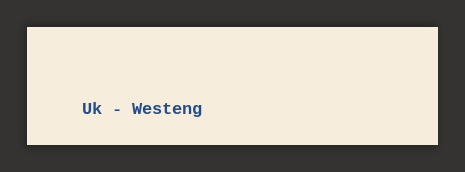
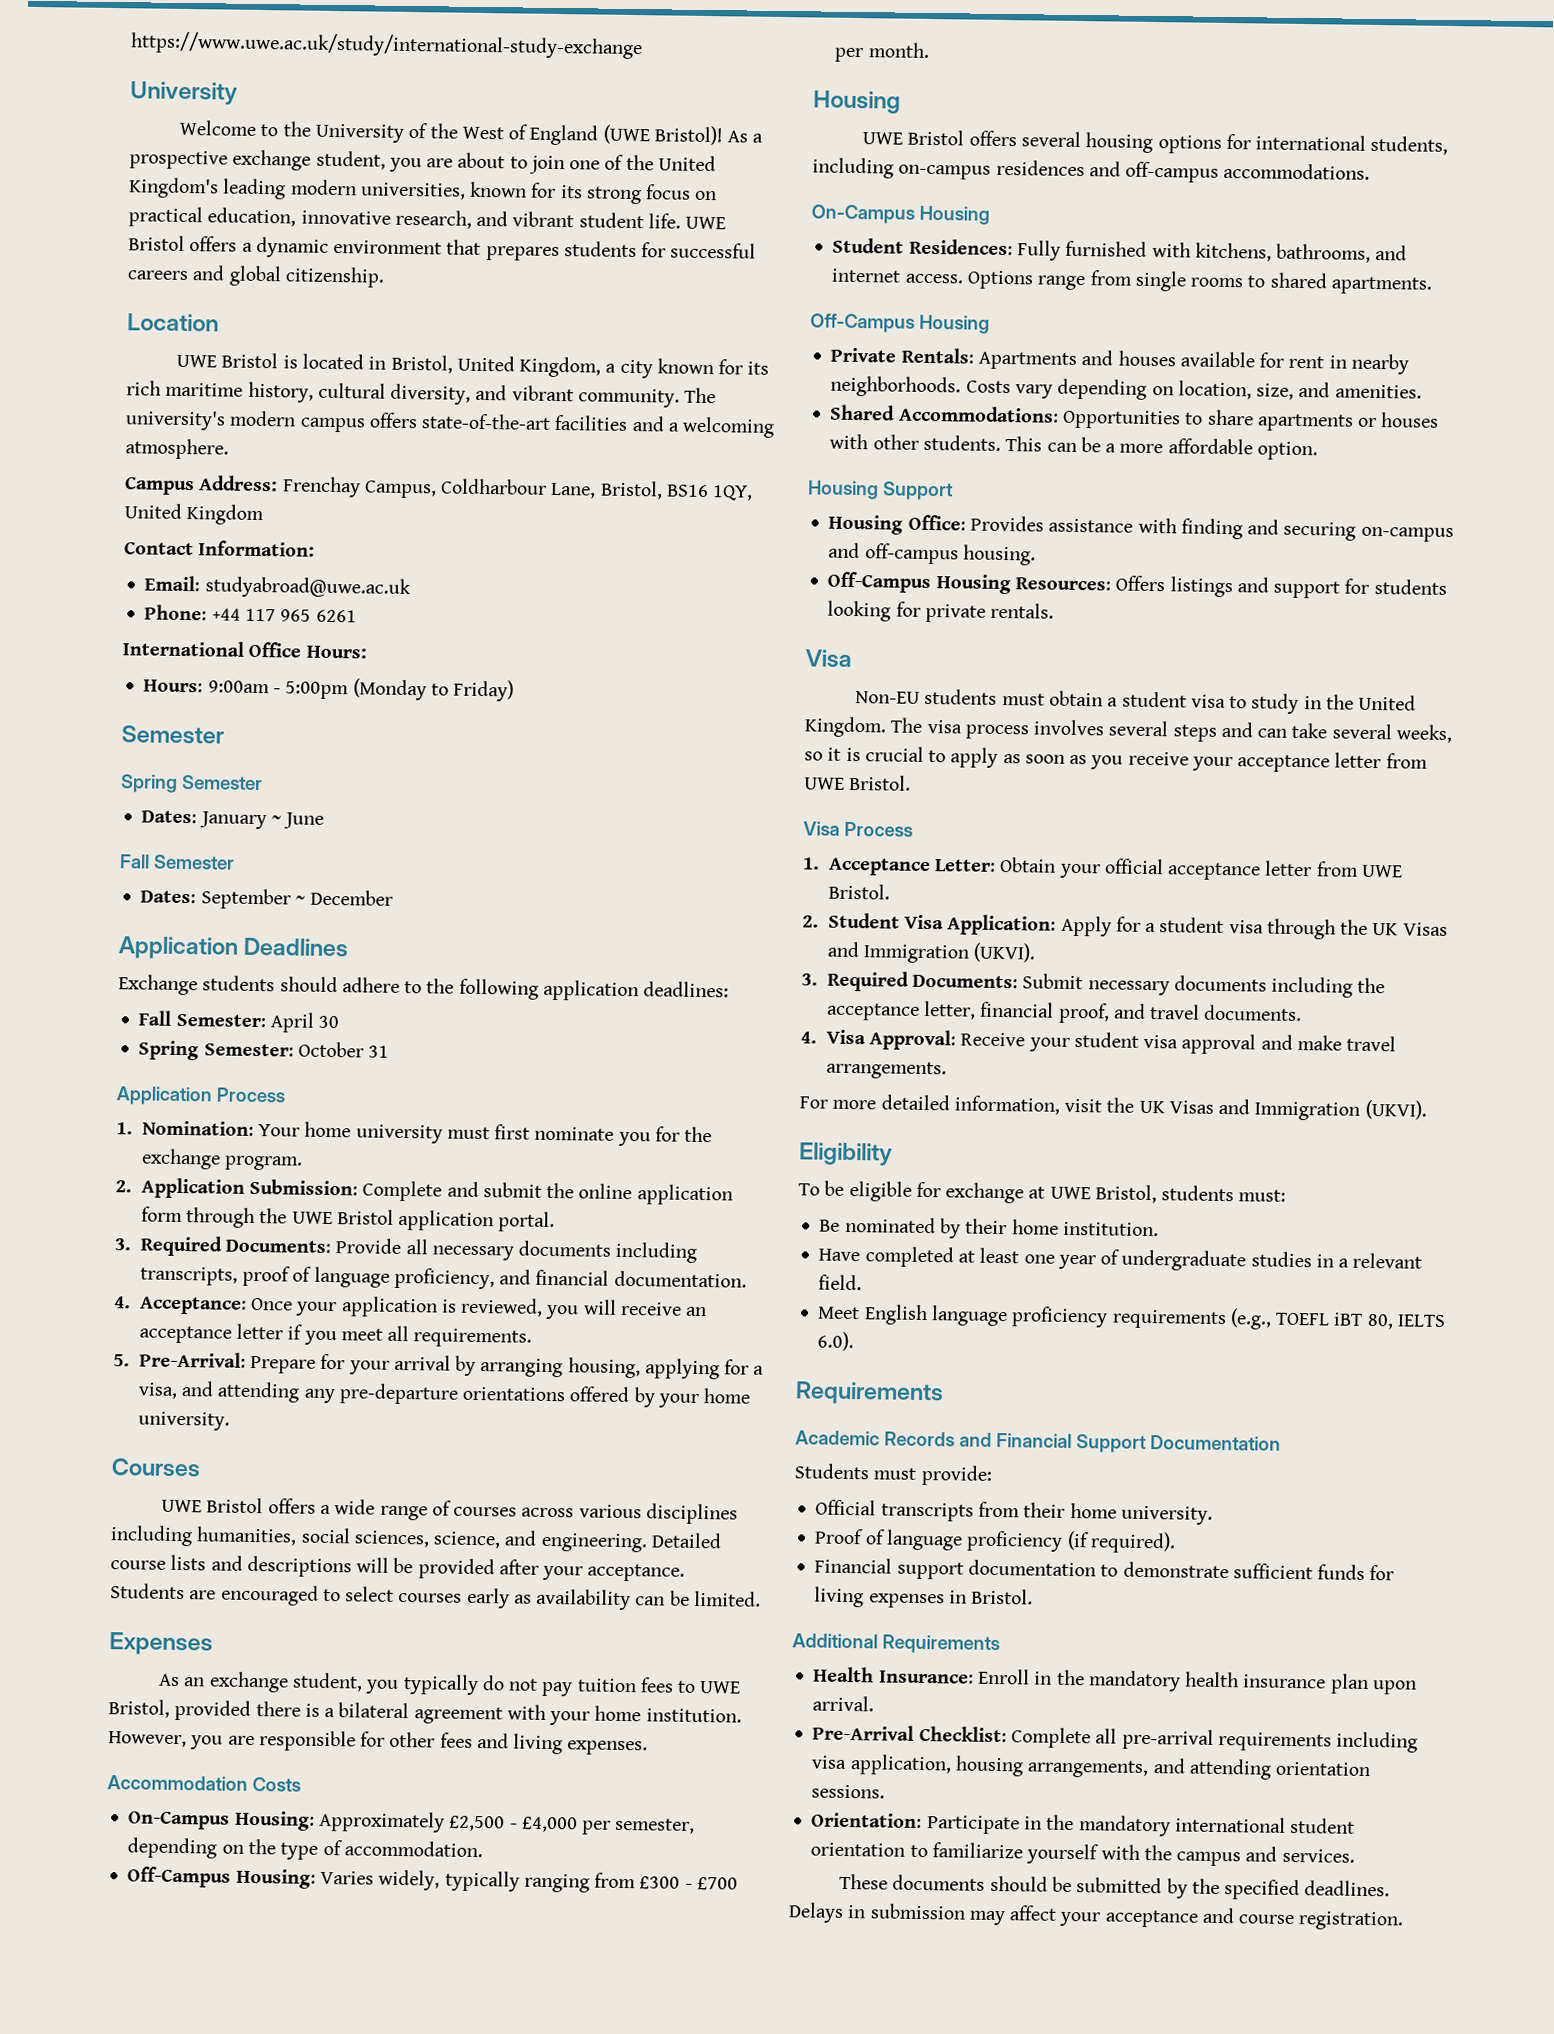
[82,102,202,117] Uk - Westeng -> [130,31,643,60] [130,81,238,105] [179,119,764,146] [129,149,716,175] [128,177,718,205] [128,206,727,230] [128,235,757,262] [127,265,385,288] [127,313,219,332] [176,352,770,379] [126,380,717,408] [125,410,776,438] [125,438,229,460] [124,475,754,501] [124,503,265,526] [124,540,316,557] [144,575,411,600] [144,604,357,623] [122,640,367,659] [143,678,515,702] [121,725,224,745] [120,774,263,793] [141,810,325,830] [119,854,235,870] [140,888,394,910] [118,936,350,960] [118,974,730,1002] [138,1010,340,1033] [138,1040,390,1061] [116,1086,285,1106] [116,1120,713,1147] [140,1148,304,1171] [115,1177,733,1206] [140,1206,556,1233] [114,1235,698,1263] [139,1265,747,1290] [114,1296,708,1320] [138,1323,533,1348] [113,1351,765,1380] [137,1381,752,1408] [137,1411,230,1431] [111,1458,201,1478] [161,1497,738,1525] [110,1525,722,1553] [110,1554,686,1582] [110,1583,761,1611] [109,1632,213,1656] [158,1671,742,1697] [108,1699,742,1726] [108,1730,649,1756] [107,1775,301,1792] [128,1810,696,1835] [127,1837,483,1860] [127,1866,738,1893] [834,42,930,63] [813,90,901,114] [862,129,1449,155] [812,157,1371,183] [811,204,990,225] [832,237,1408,263] [831,268,1432,295] [810,313,990,334] [830,347,1409,375] [830,375,1422,400] [830,404,1440,432] [829,433,1318,461] [807,480,954,501] [828,514,1454,543] [828,542,1036,566] [827,571,1447,599] [827,600,1055,623] [805,649,852,668] [855,688,1417,714] [804,716,1452,744] [804,746,1428,773] [804,774,912,791] [803,821,913,837] [802,856,1403,881] [827,883,890,900] [802,912,1448,940] [826,941,1037,964] [801,970,1386,998] [825,1000,1303,1024] [800,1029,1397,1055] [825,1060,947,1080] [799,1094,1427,1121] [799,1142,893,1166] [798,1180,1287,1204] [819,1216,1159,1239] [818,1246,1423,1272] [818,1274,863,1291] [817,1304,1446,1330] [817,1331,855,1352] [795,1381,944,1406] [795,1430,1281,1454] [794,1463,992,1486] [815,1499,1213,1525] [814,1528,1176,1554] [814,1557,1395,1581] [814,1586,1034,1609] [792,1633,1000,1655] [813,1666,1417,1695] [812,1695,875,1712] [812,1724,1419,1753] [811,1754,1372,1780] [811,1784,886,1799] [811,1812,1356,1837] [810,1842,1355,1867] [839,1873,1391,1901] [788,1902,1405,1931] https://www.uwe.ac.uk/study/international-study-exchange // University // Welcome to the University of the West of England (UWE Bristol)! As a prospective exchange student, you are about to join one of the United Kingdom's leading modern universities, known for its strong focus on practical education, innovative research, and vibrant student life. UWE Bristol offers a dynamic environment that prepares students for successful careers and global citizenship. // Location // UWE Bristol is located in Bristol, United Kingdom, a city known for its rich maritime history, cultural diversity, and vibrant community. The university's modern campus offers state-of-the-art facilities and a welcoming atmosphere. // Campus Address: Frenchay Campus, Coldharbour Lane, Bristol, BS16 1QY, United Kingdom // Contact Information: // Email: studyabroad@uwe.ac.uk // Phone: +44 117 965 6261 // International Office Hours: // Hours: 9:00am - 5:00pm (Monday to Friday) // Semester // Spring Semester // Dates: January ~ June // Fall Semester // Dates: September ~ December // Application Deadlines // Exchange students should adhere to the following application deadlines: // Fall Semester: April 30 // Spring Semester: October 31 // Application Process // 1. Nomination: Your home university must first nominate you for the exchange program. // 2. Application Submission: Complete and submit the online application form through the UWE Bristol application portal. // 3. Required Documents: Provide all necessary documents including transcripts, proof of language proficiency, and financial documentation. // 4. Acceptance: Once your application is reviewed, you will receive an acceptance letter if you meet all requirements. // 5. Pre-Arrival: Prepare for your arrival by arranging housing, applying for a visa, and attending any pre-departure orientations offered by your home university. // Courses // UWE Bristol offers a wide range of courses across various disciplines including humanities, social sciences, science, and engineering. Detailed course lists and descriptions will be provided after your acceptance. Students are encouraged to select courses early as availability can be limited. // Expenses // As an exchange student, you typically do not pay tuition fees to UWE Bristol, provided there is a bilateral agreement with your home institution. However, you are responsible for other fees and living expenses. // Accommodation Costs // On-Campus Housing: Approximately £2,500 - £4,000 per semester, depending on the type of accommodation. // Off-Campus Housing: Varies widely, typically ranging from £300 - £700 per month. // Housing // UWE Bristol offers several housing options for international students, including on-campus residences and off-campus accommodations. // On-Campus Housing // Student Residences: Fully furnished with kitchens, bathrooms, and internet access. Options range from single rooms to shared apartments. // Off-Campus Housing // Private Rentals: Apartments and houses available for rent in nearby neighborhoods. Costs vary depending on location, size, and amenities. // Shared Accommodations: Opportunities to share apartments or houses with other students. This can be a more affordable option. // Housing Support // Housing Office: Provides assistance with finding and securing on-campus and off-campus housing. // Off-Campus Housing Resources: Offers listings and support for students looking for private rentals. // Visa // Non-EU students must obtain a student visa to study in the United Kingdom. The visa process involves several steps and can take several weeks, so it is crucial to apply as soon as you receive your acceptance letter from UWE Bristol. // Visa Process // 1. Acceptance Letter: Obtain your official acceptance letter from UWE Bristol. // 2. Student Visa Application: Apply for a student visa through the UK Visas and Immigration (UKVI). // 3. Required Documents: Submit necessary documents including the acceptance letter, financial proof, and travel documents. // 4. Visa Approval: Receive your student visa approval and make travel arrangements. // For more detailed information, visit the UK Visas and Immigration (UKVI). // Eligibility // To be eligible for exchange at UWE Bristol, students must: // Be nominated by their home institution. // Have completed at least one year of undergraduate studies in a relevant field. // Meet English language proficiency requirements (e.g., TOEFL iBT 80, IELTS 6.0). // Requirements // Academic Records and Financial Support Documentation // Students must provide: // Official transcripts from their home university. // Proof of language proficiency (if required). // Financial support documentation to demonstrate sufficient funds for living expenses in Bristol. // Additional Requirements // Health Insurance: Enroll in the mandatory health insurance plan upon arrival. // Pre-Arrival Checklist: Complete all pre-arrival requirements including visa application, housing arrangements, and attending orientation sessions. // Orientation: Participate in the mandatory international student orientation to familiarize yourself with the campus and services. // These documents should be submitted by the specified deadlines. Delays in submission may affect your acceptance and course registration.

